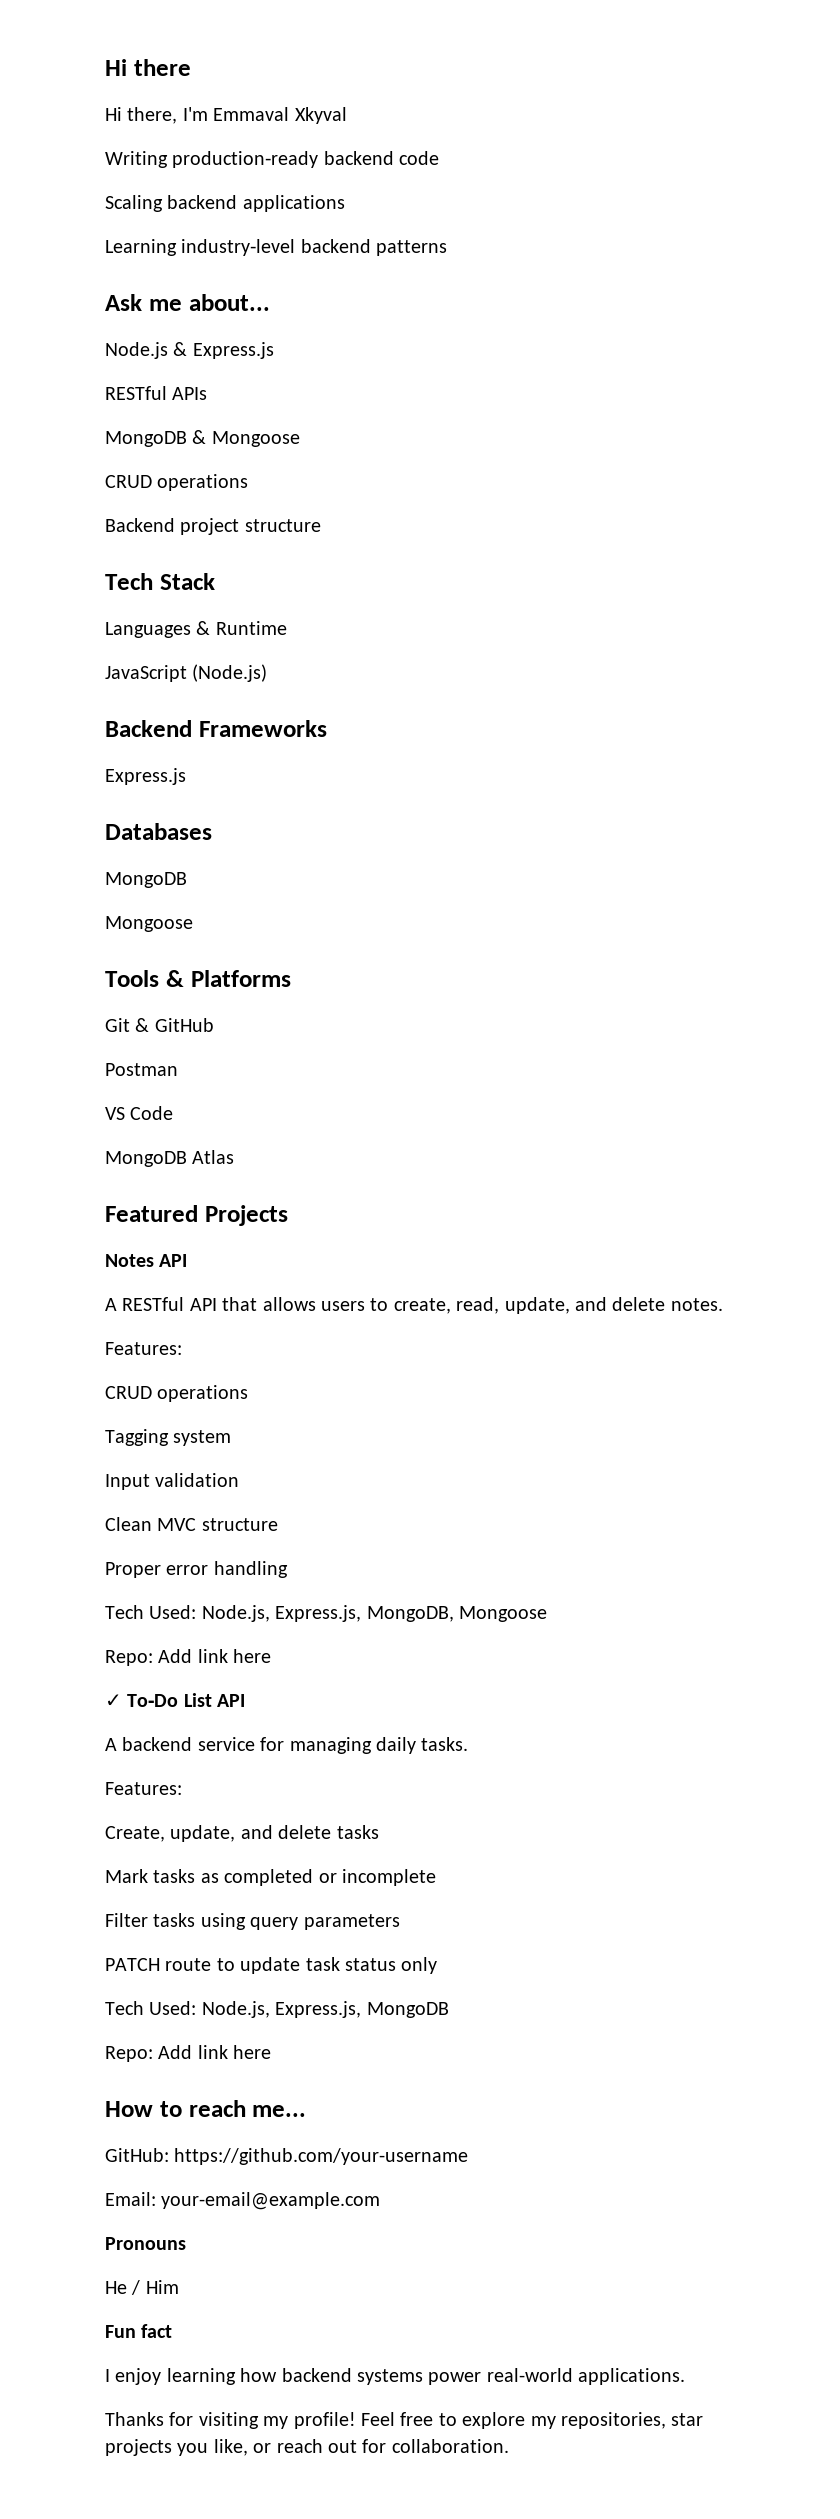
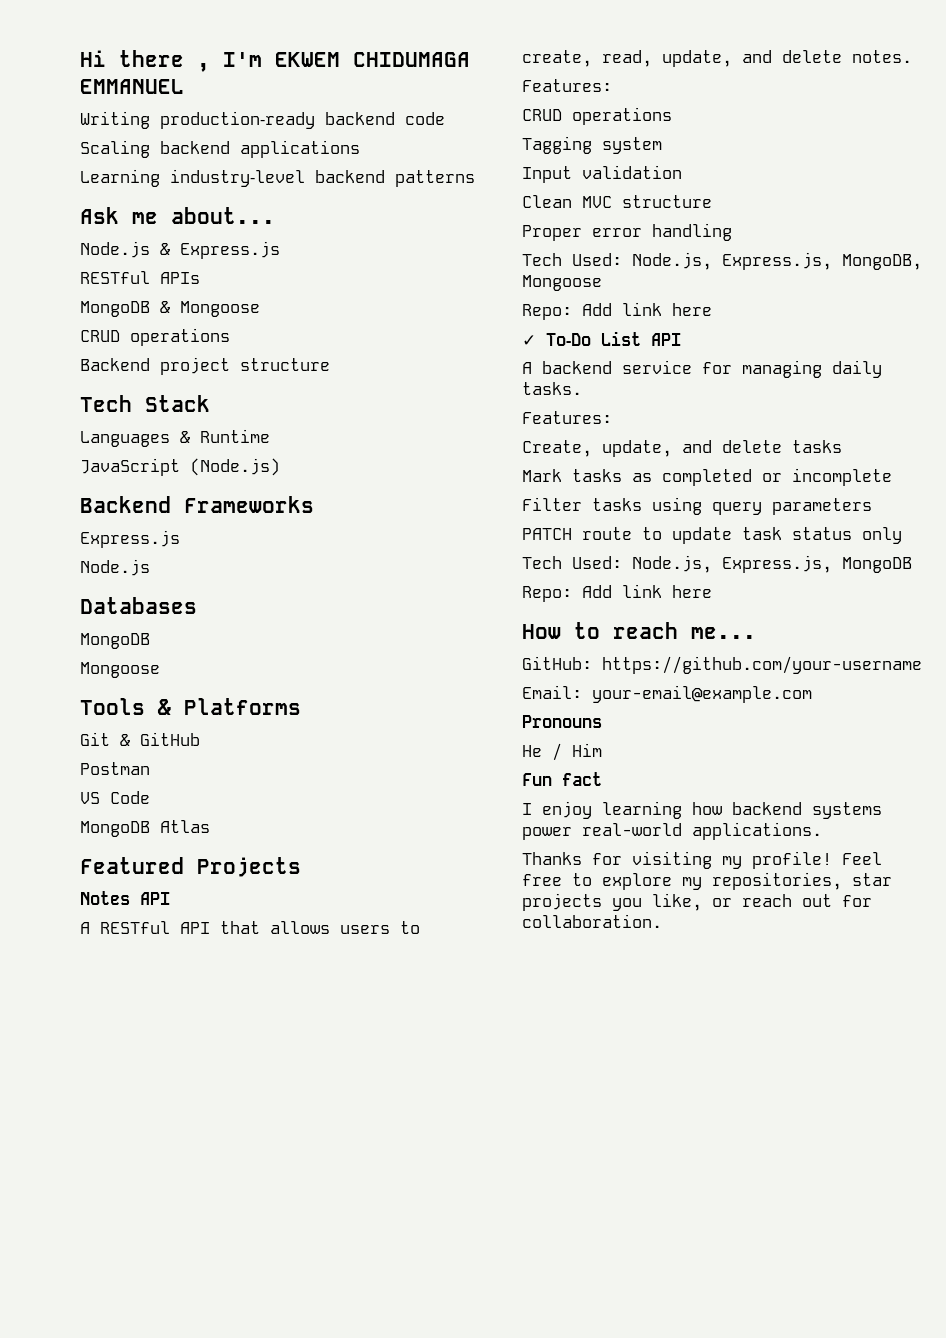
[105,107,347,124] // Hi there, I'm Emmaval Xkyval -> [197,52,470,72] [80,79,184,94] , I'm EKWEM CHIDUMAGA EMMANUEL
(186, 776) none -> [80,559,150,576] // Node.js

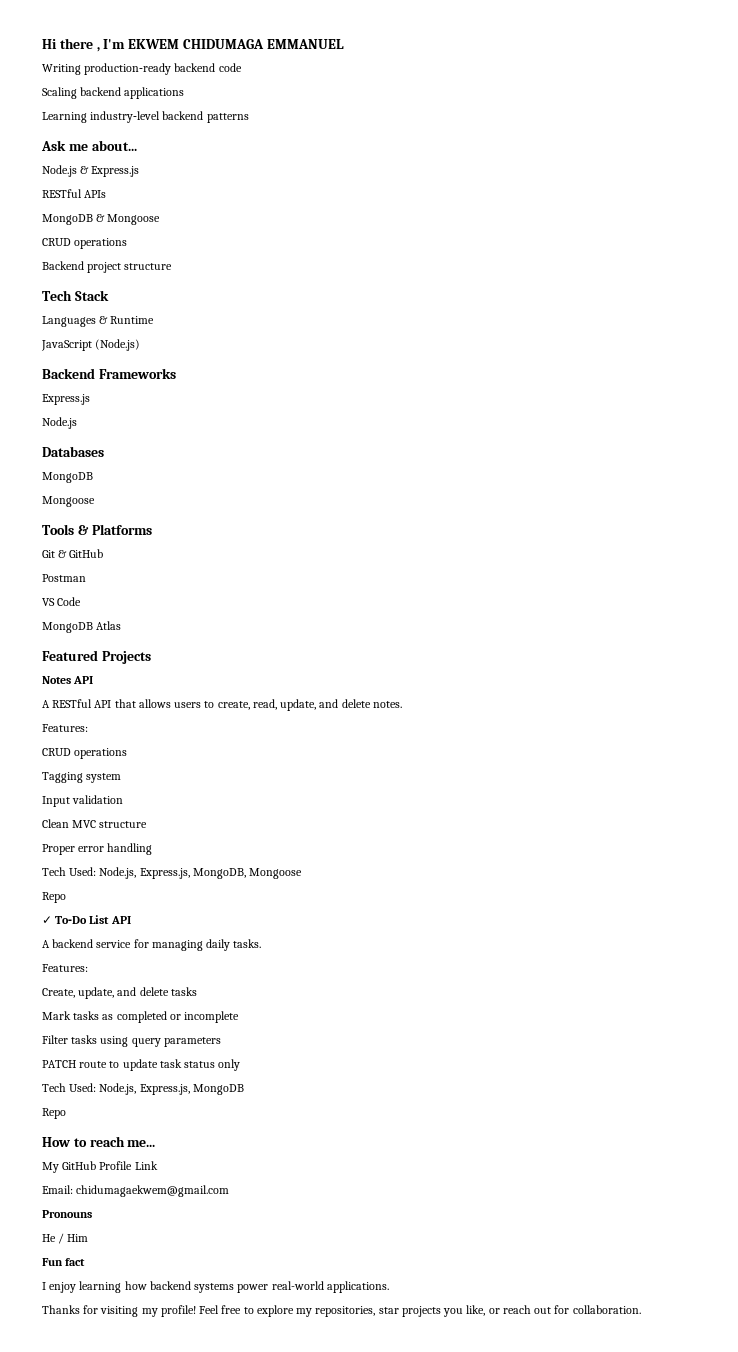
[522,302,712,320] Repo: Add link here -> [42,892,66,903] Repo
[522,584,712,602] Repo: Add link here -> [42,1108,66,1119] Repo
[522,656,922,674] GitHub: https://github.com/your-username -> [42,1161,158,1173] My GitHub Profile Link
[592,685,812,703] your-email@example.com -> [76,1185,230,1197] chidumagaekwem@gmail.com

